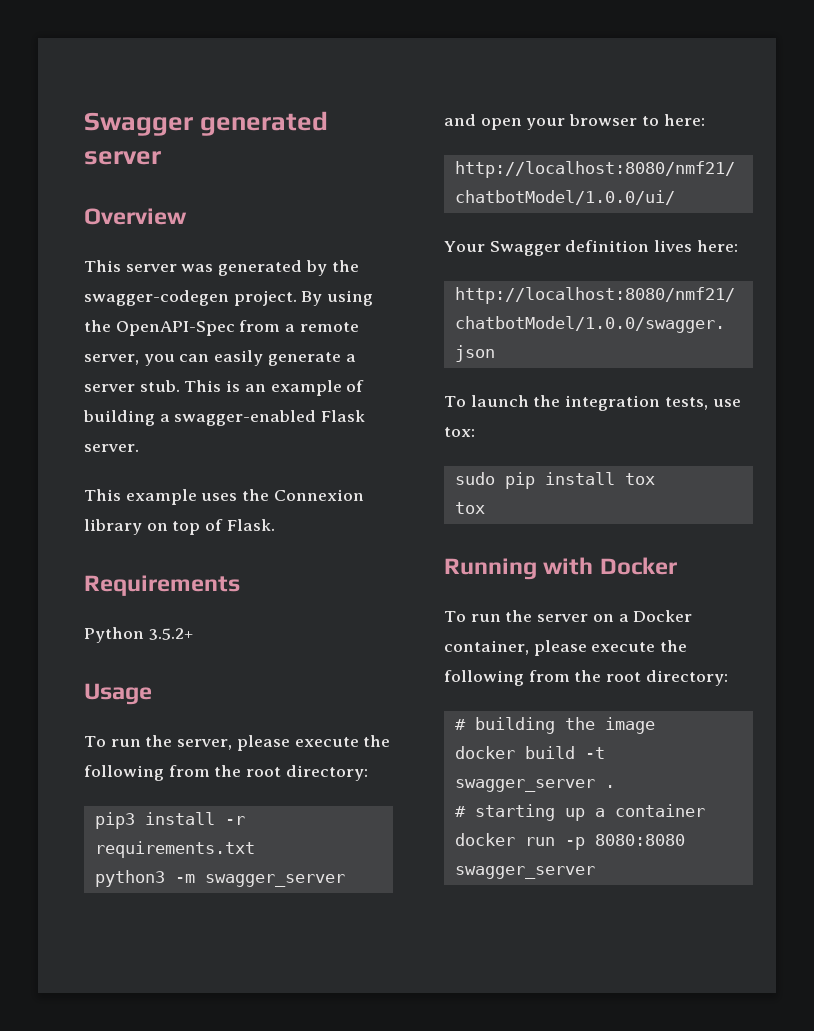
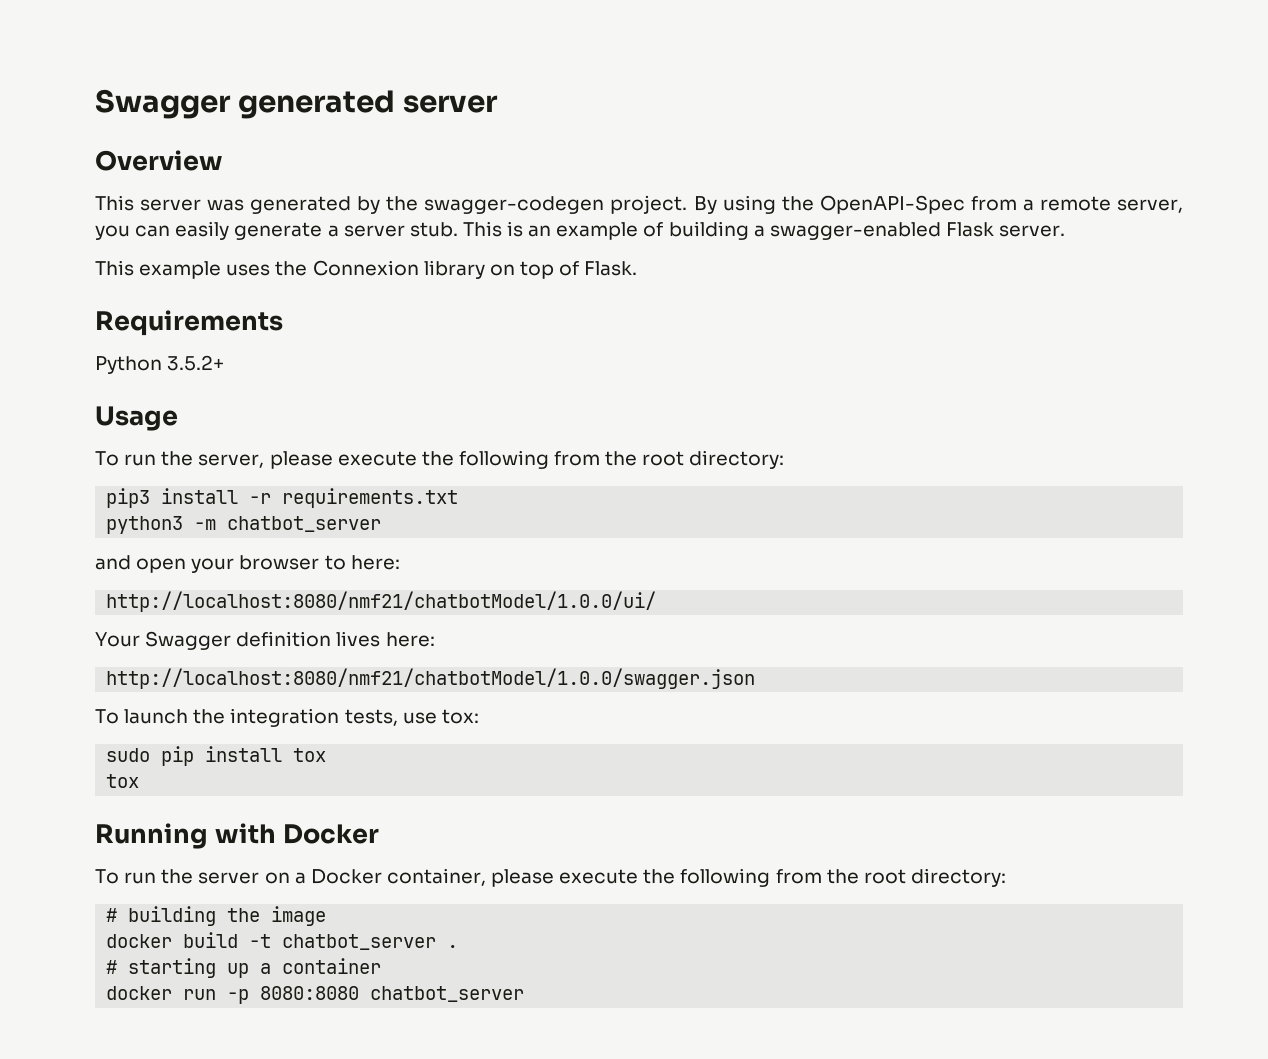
[204,874,345,887] swagger_server -> [227,516,382,532] chatbot_server
[454,779,595,792] swagger_server -> [282,934,437,950] chatbot_server
[454,866,595,879] swagger_server -> [370,986,525,1002] chatbot_server

